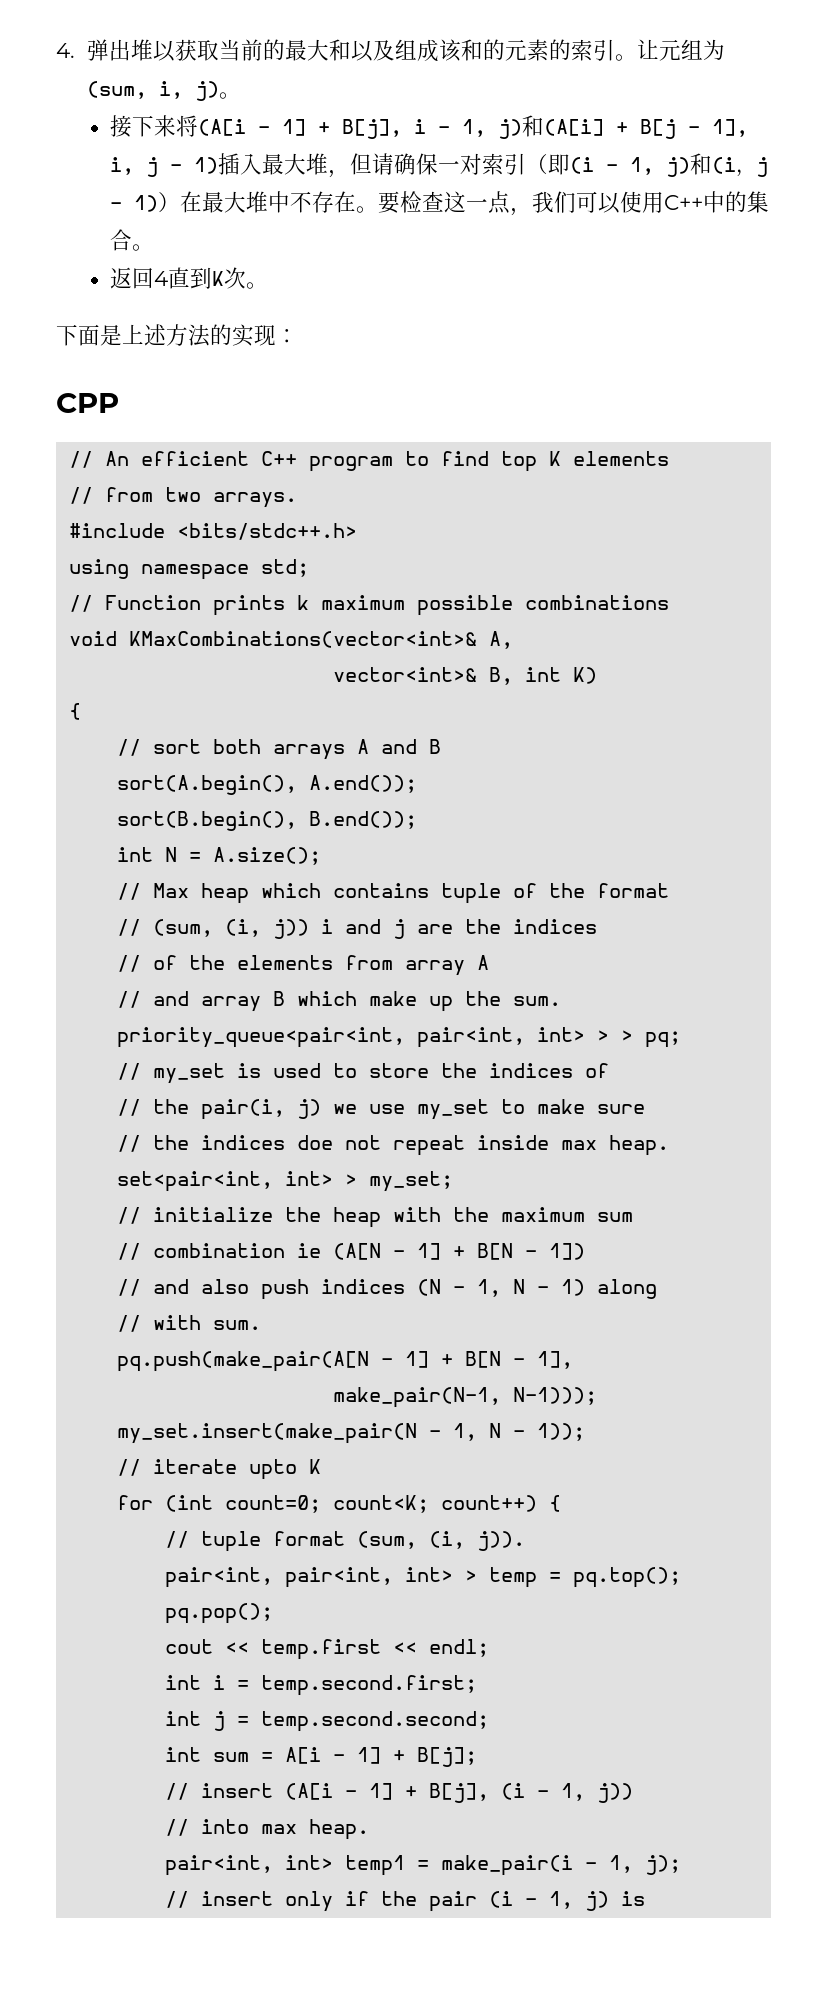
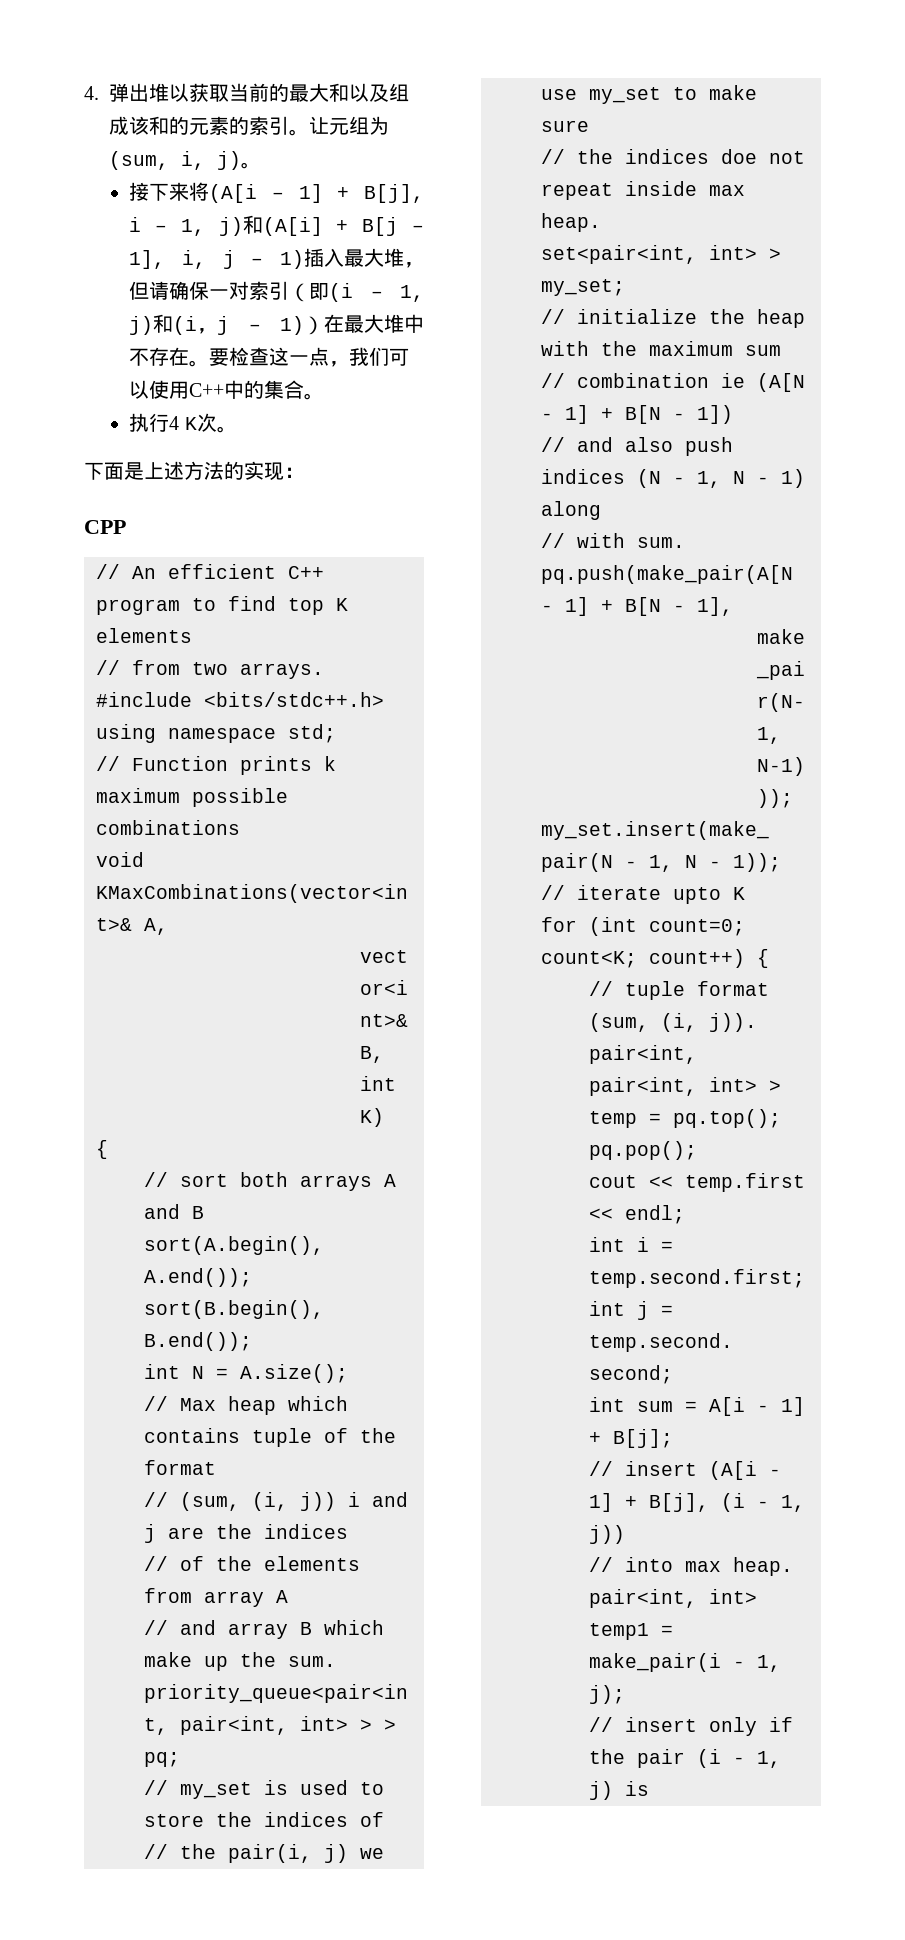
[110,267,213,289] 返回4直到 -> [129,413,180,432] 执行4

